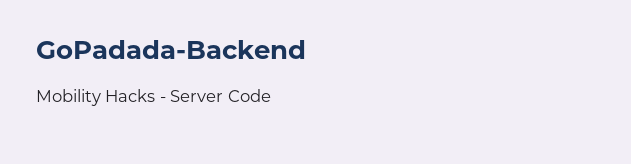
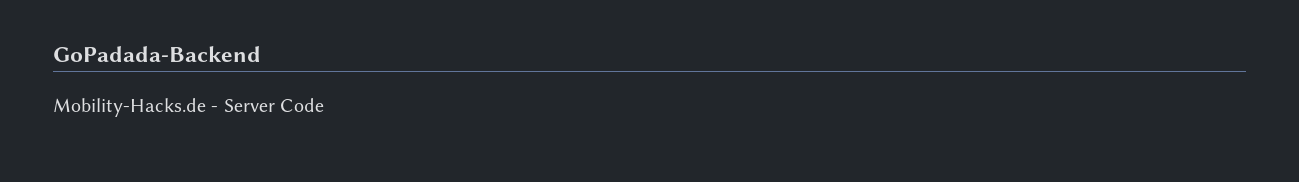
[36,89,156,106] Mobility Hacks -> [53,98,206,117] Mobility-Hacks.de

